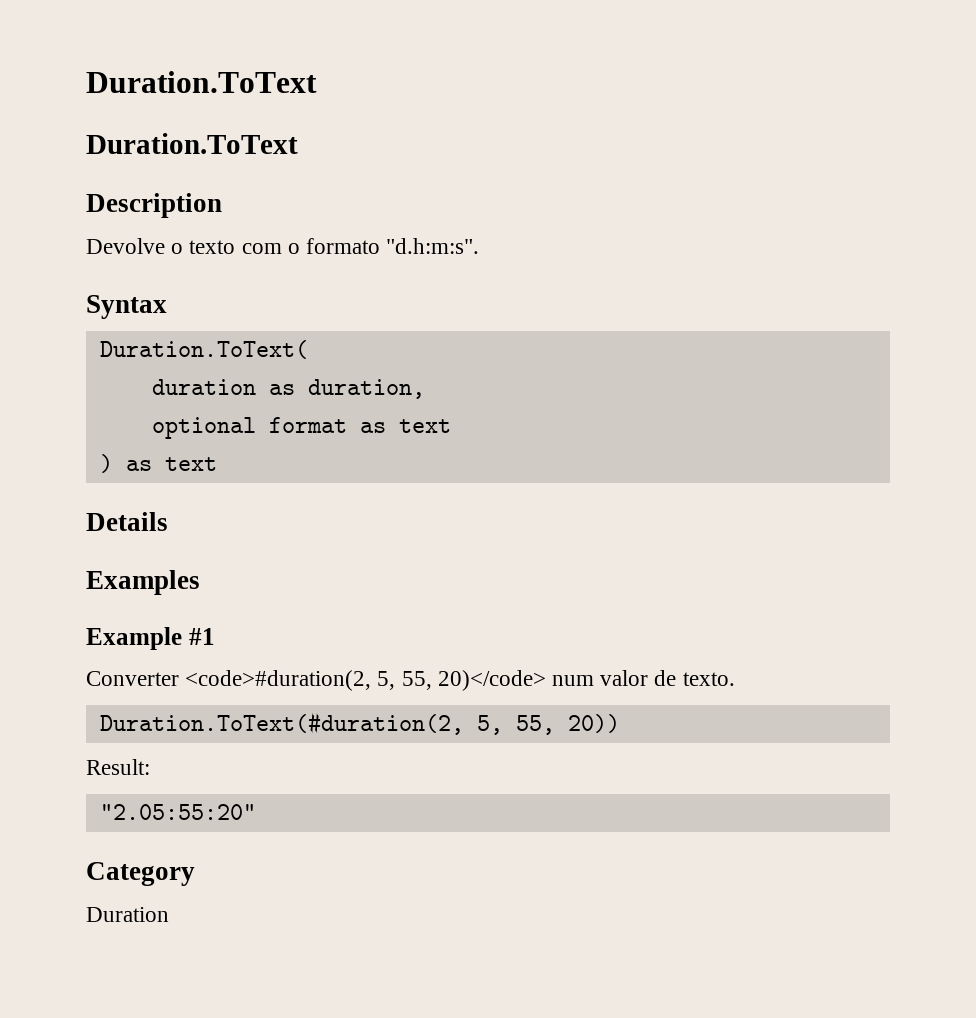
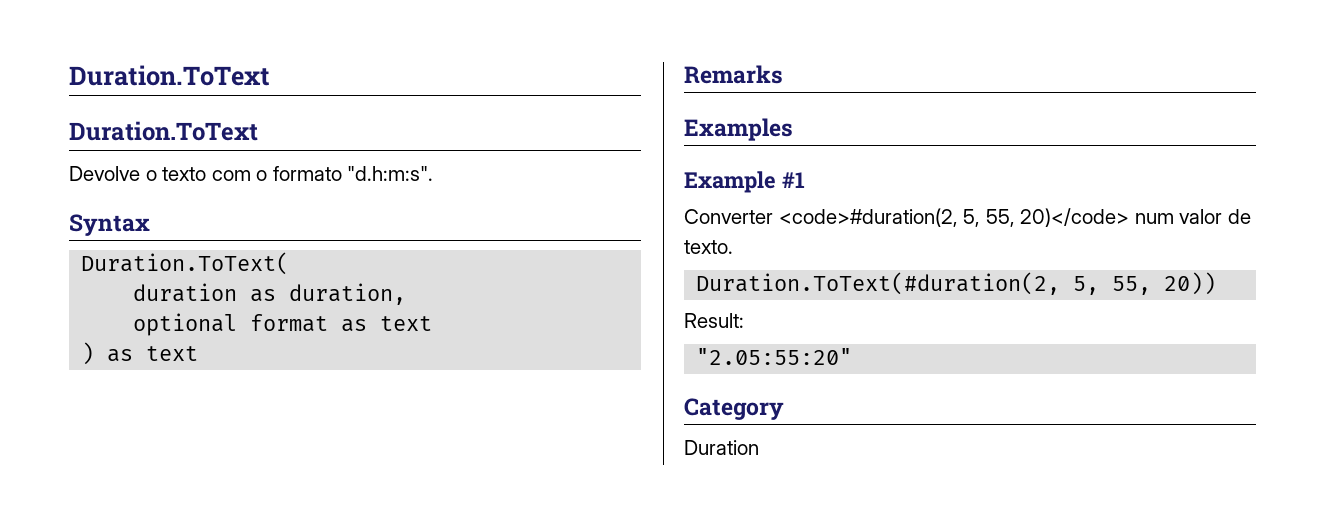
[86,193,222,218] // Description -> (258, 131) none
[86,512,168,531] Details -> [684,65,783,84] Remarks

